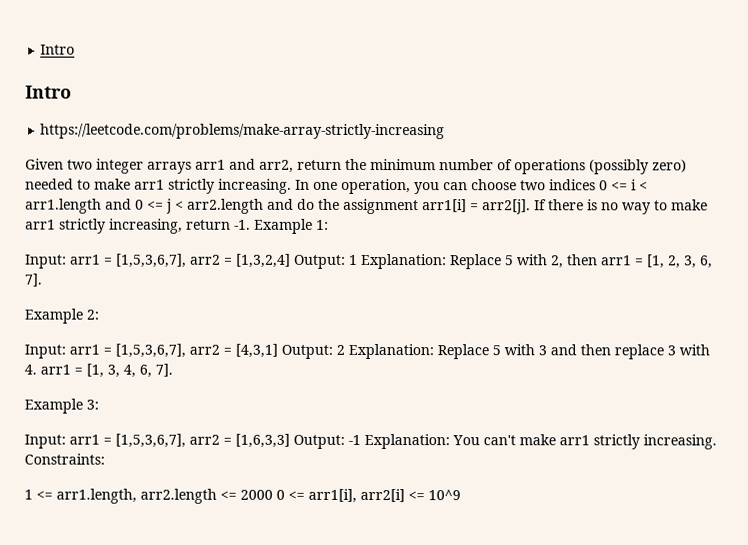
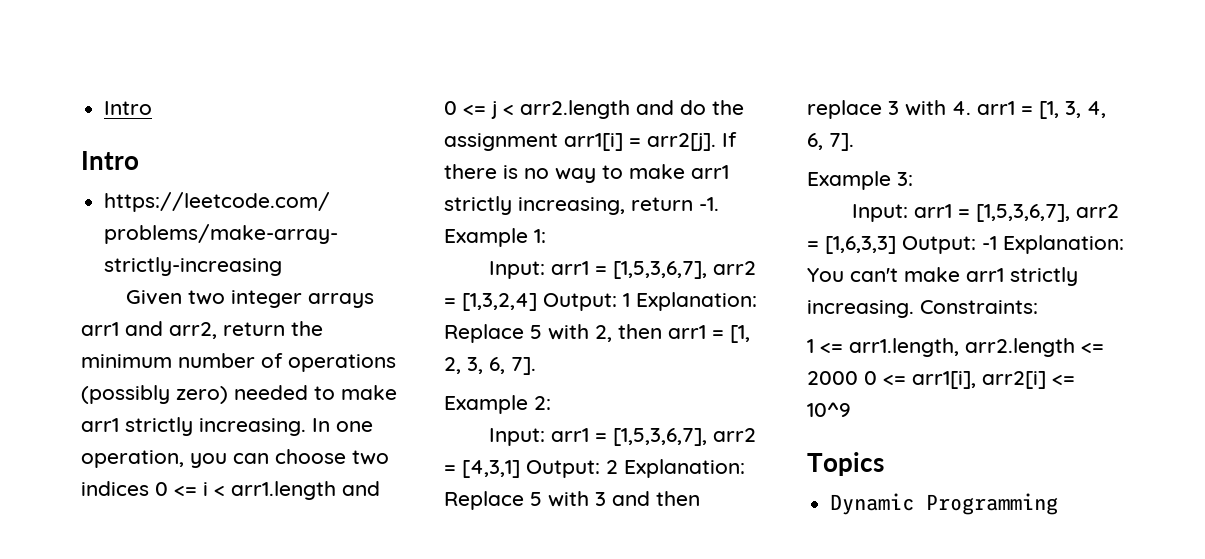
(461, 495) none -> [807,452,884,476] [830,493,1059,515] // Topics // Dynamic Programming

